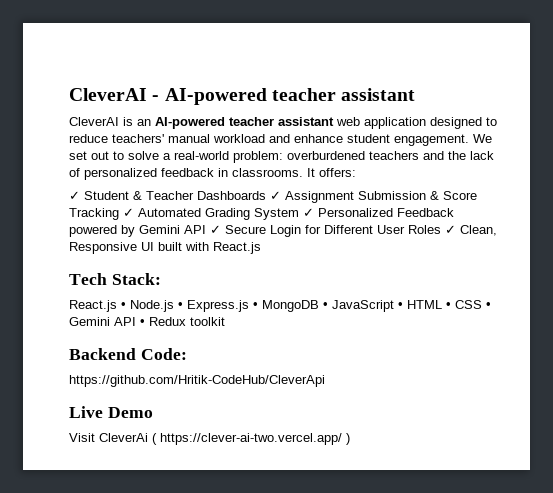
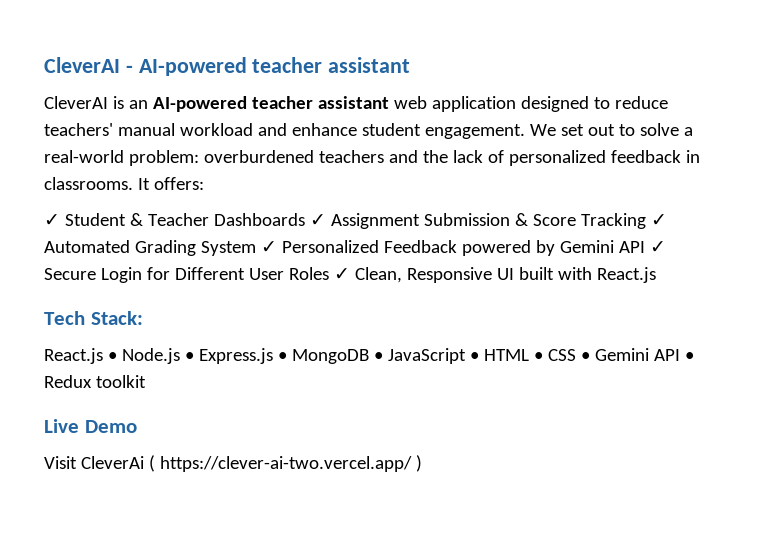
[69,348,187,360] [69,375,325,387] // Backend Code: // https://github.com/Hritik-CodeHub/CleverApi -> (146, 381) none

